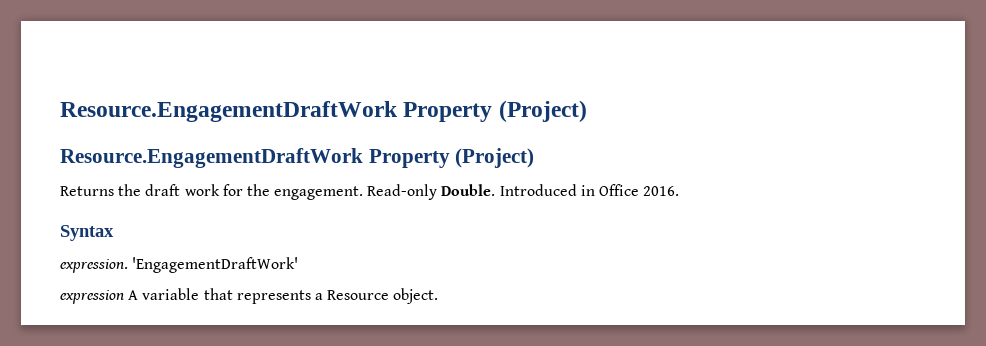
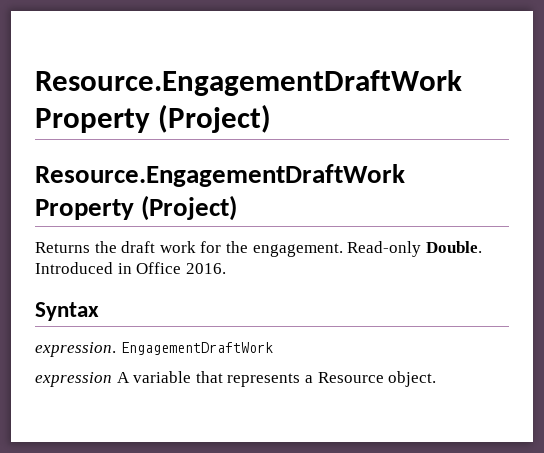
[132,257,299,273] 'EngagementDraftWork' -> [120,342,273,355] EngagementDraftWork

